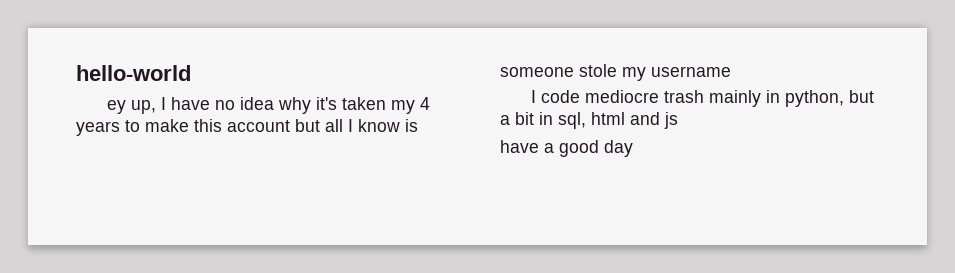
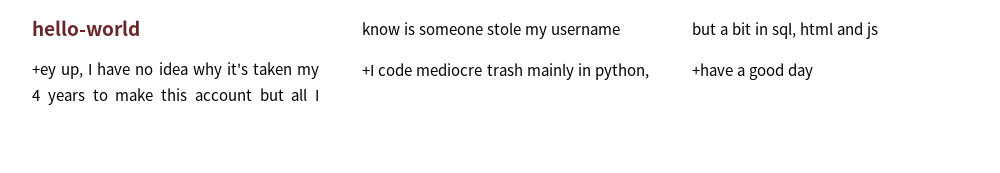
[107,100,127,114] ey -> [32,65,56,79] +ey
[531,90,537,103] I -> [362,65,374,76] +I
[500,140,539,153] have -> [692,63,733,76] +have

